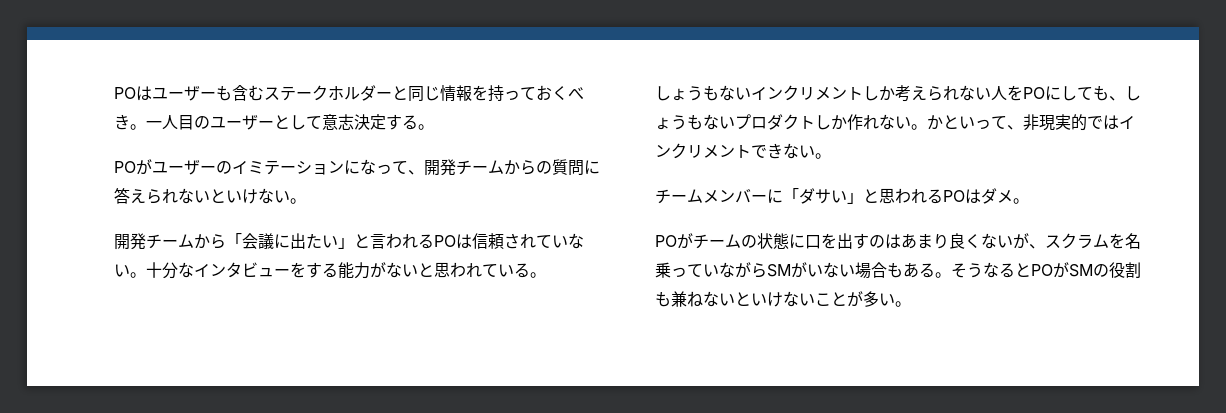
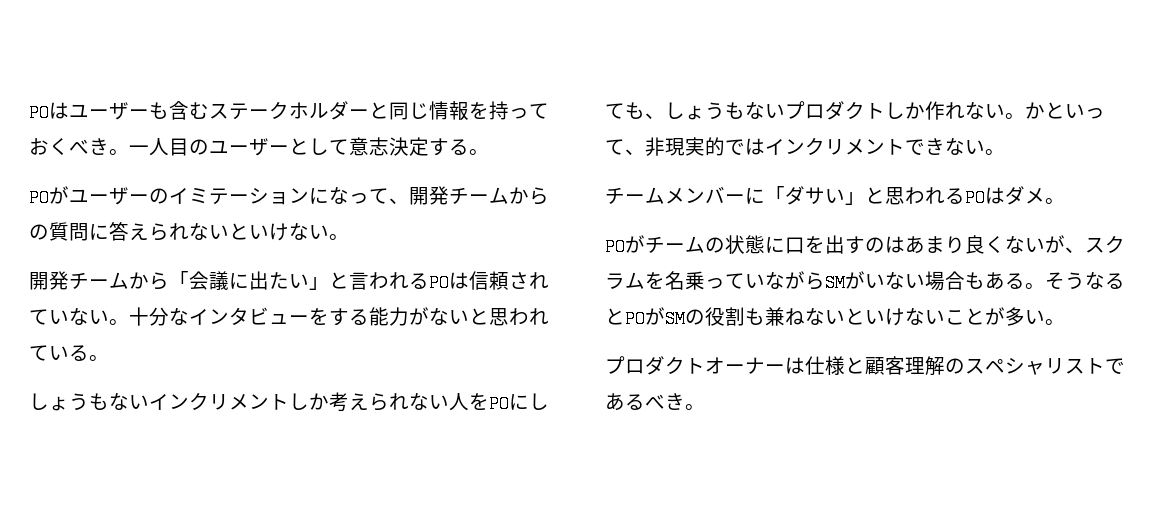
(911, 304) none -> [605,356,1125,376] [605,393,705,411] // プロダクトオーナーは仕様と顧客理解のスペシャリストであるべき。

